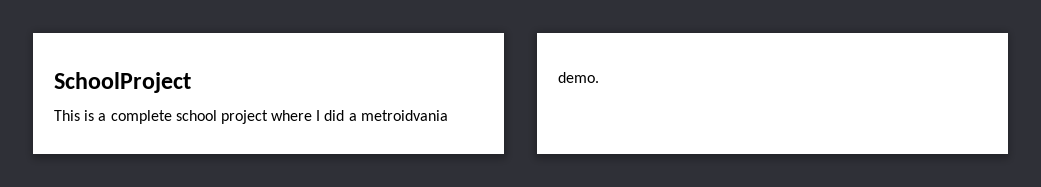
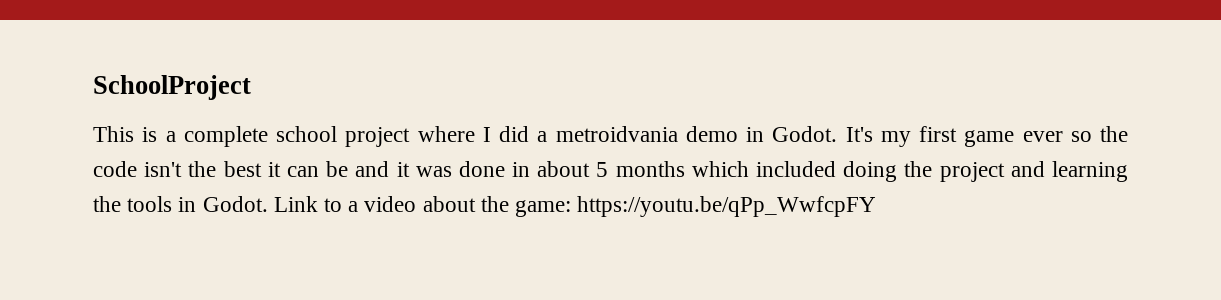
[558,72,599,83] demo. -> [685,126,1128,147] [93,161,1128,182] [93,196,877,217] demo in Godot. It's my first game ever so the code isn't the best it can be and it was done in about 5 months which included doing the project and learning the tools in Godot. Link to a video about the game: https://youtu.be/qPp_WwfcpFY

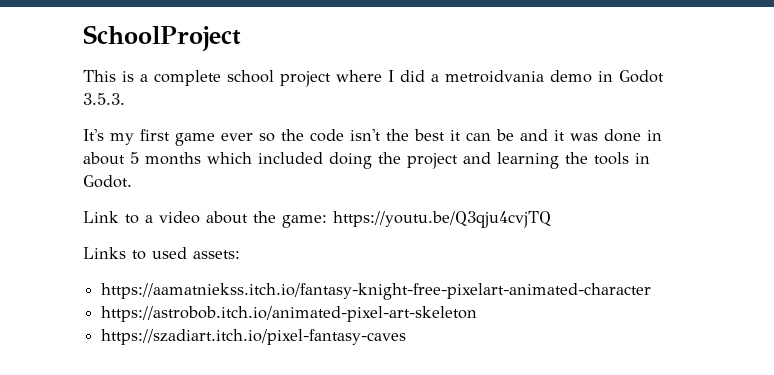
[772,126,838,142] Godot. -> [619,70,664,83] [83,93,125,105] Godot 3.5.3. //
(268, 204) none -> (132, 181) //
[577,196,877,217] https://youtu.be/qPp_WwfcpFY -> [333,211,551,228] [83,247,240,260] [101,283,652,300] [101,306,478,322] [101,329,407,345] https://youtu.be/Q3qju4cvjTQ // Links to used assets: // https://aamatniekss.itch.io/fantasy-knight-free-pixelart-animated-character // https://astrobob.itch.io/animated-pixel-art-skeleton // https://szadiart.itch.io/pixel-fantasy-caves

